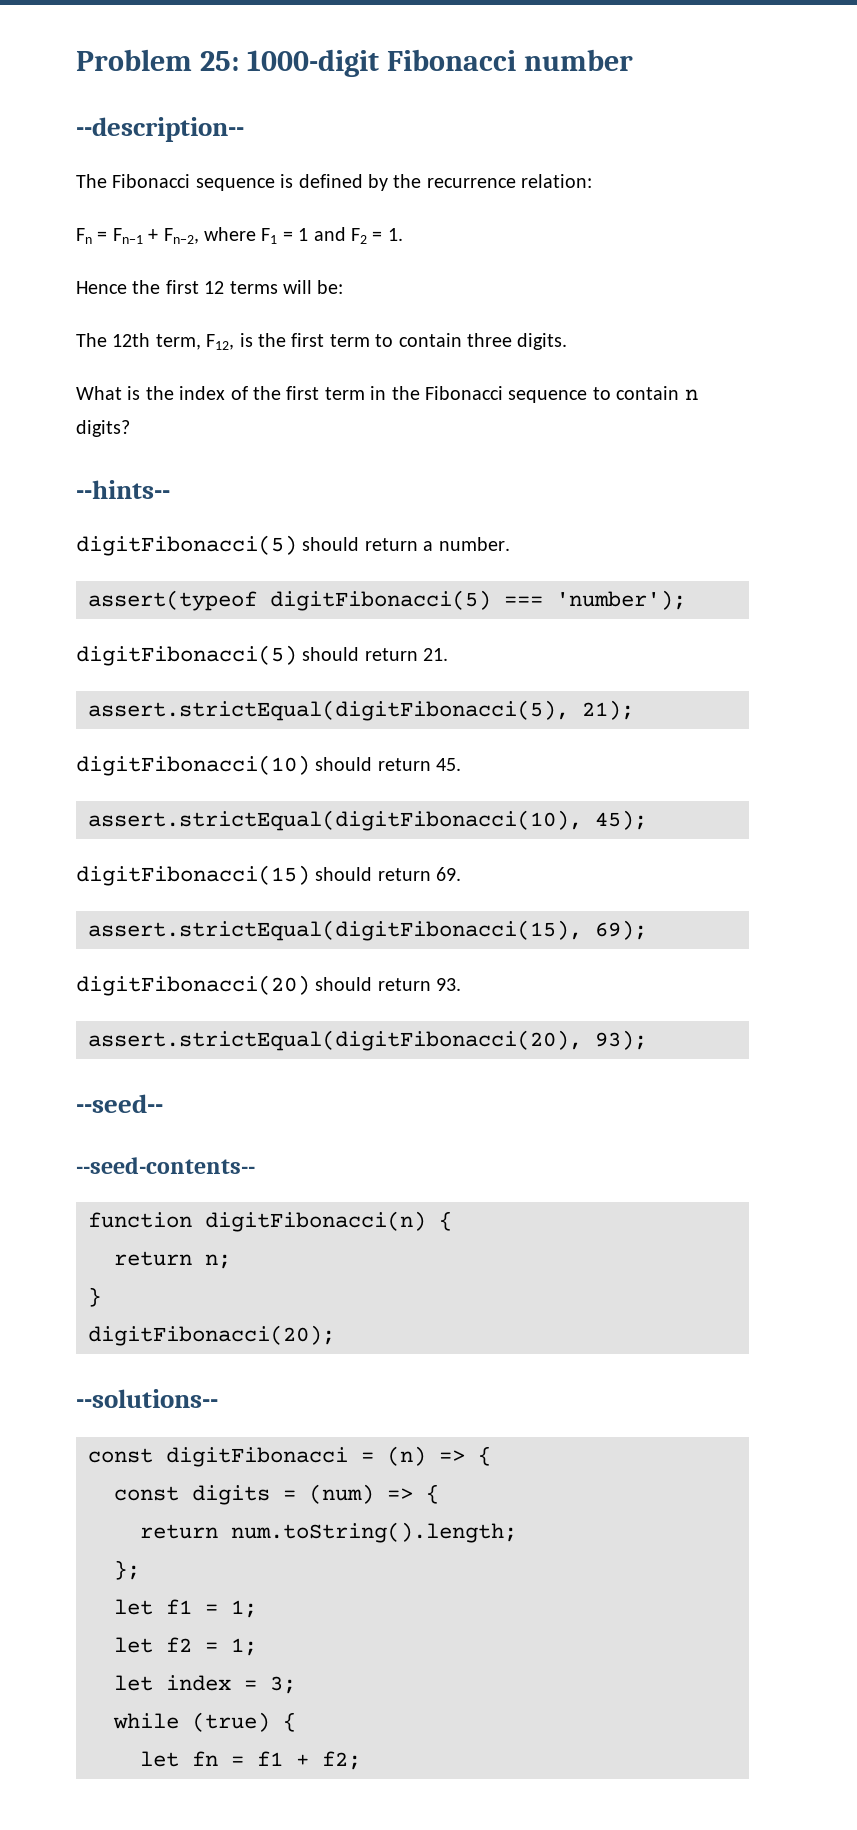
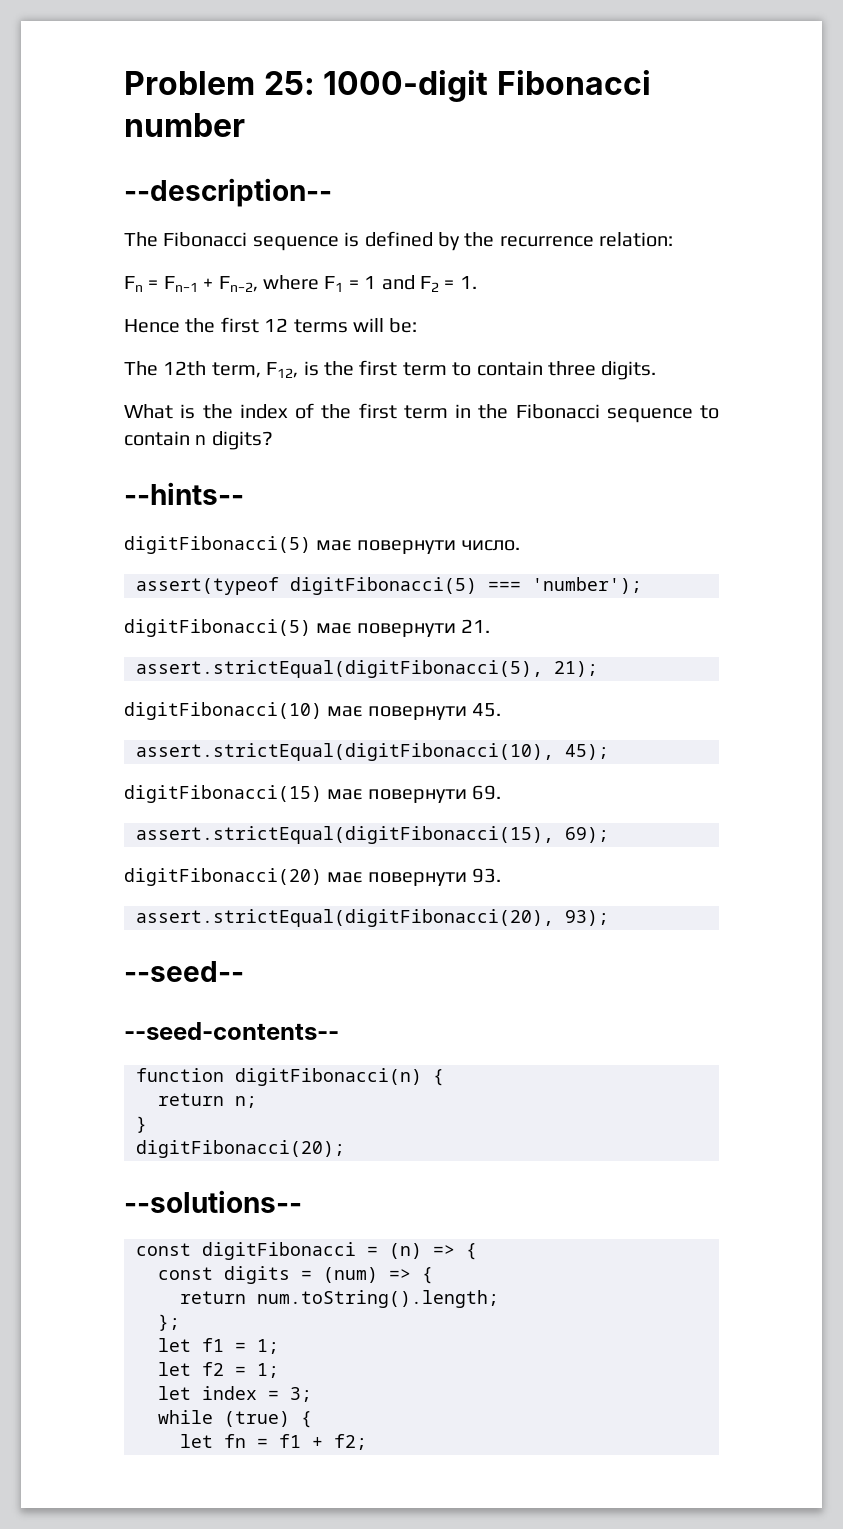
[302,537,510,551] should return a number. -> [316,540,521,554] має повернути число.
[302,647,418,661] should return -> [316,623,456,637] має повернути
[315,757,431,771] should return -> [327,706,467,720] має повернути
[315,867,431,881] should return -> [327,789,467,803] має повернути
[315,977,431,991] should return -> [327,872,467,886] має повернути

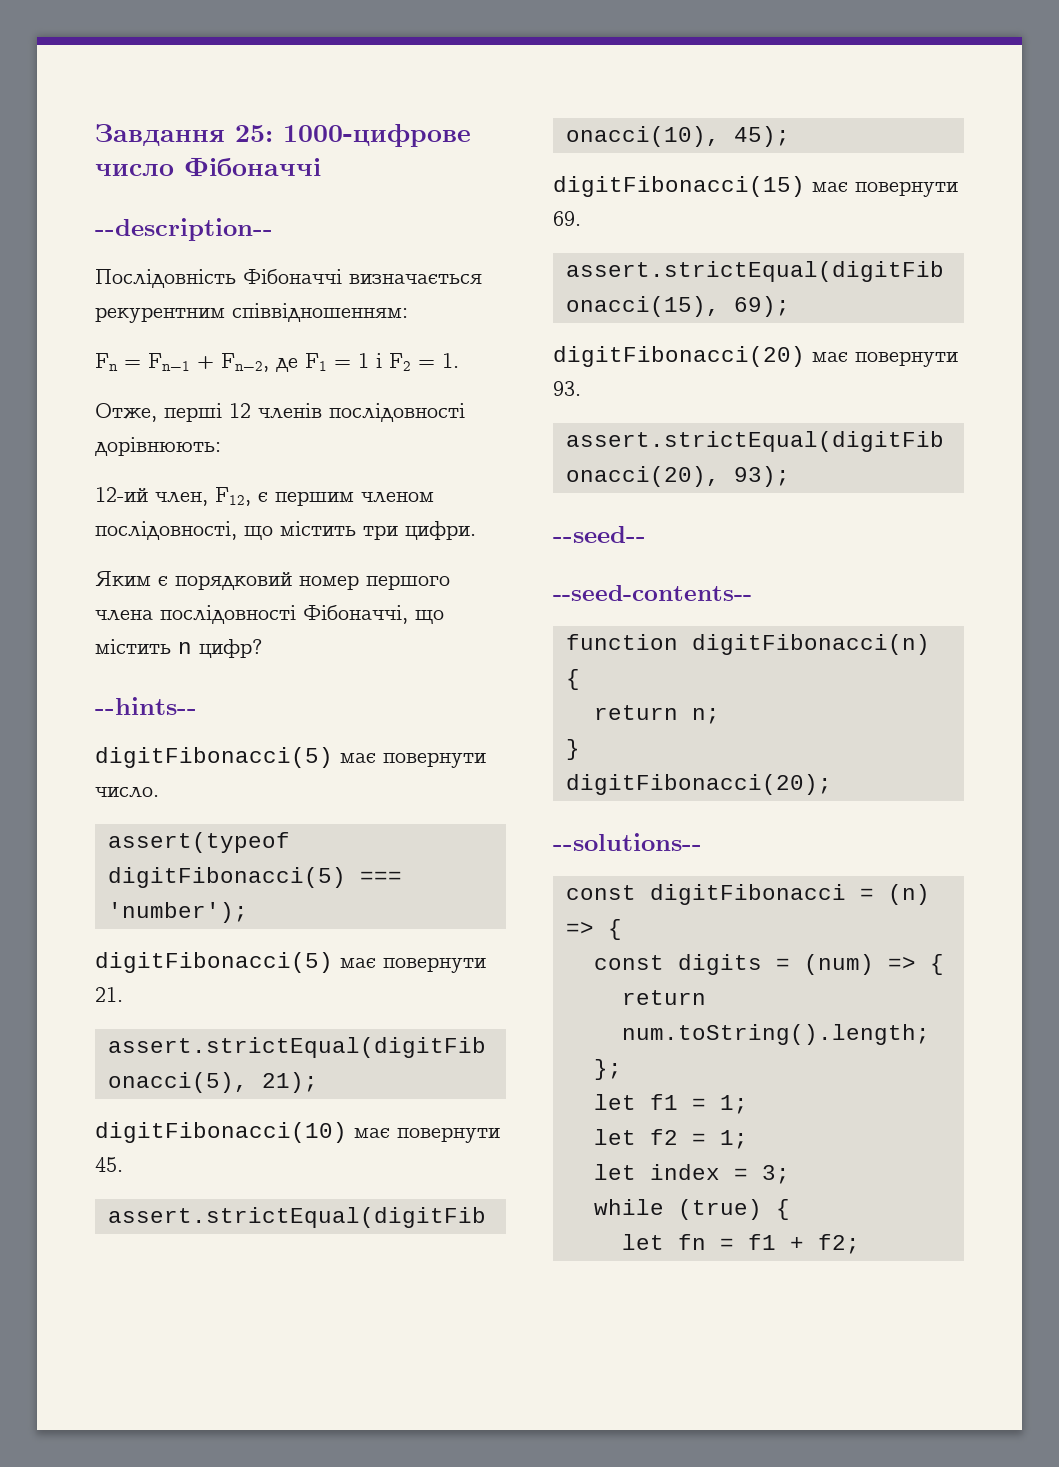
[124,70,651,102] [124,113,245,137] [124,178,332,207] [124,231,674,251] Problem 25: 1000-digit Fibonacci number // --description-- // The Fibonacci sequence is defined by the recurrence relation: -> [95,124,471,147] [95,157,321,177] [95,218,273,241] [95,269,482,288] [95,303,408,323] Завдання 25: 1000-цифрове число Фібоначчі // --description-- // Послідовність Фібоначчі визначається рекурентним співвідношенням:
[263,275,319,290] where -> [276,358,298,372] де
[381,275,415,290] and -> [376,353,382,368] і
[124,317,418,333] [124,360,657,380] [124,403,719,423] [124,431,273,450] Hence the first 12 terms will be: // The 12th term, F12, is the first term to contain three digits. // What is the index of the first term in the Fibonacci sequence to contain n digits? -> [95,403,465,422] [95,437,221,456] [95,487,434,506] [95,521,476,540] [95,571,450,590] [95,605,444,624] [95,639,262,658] Отже, перші 12 членів послідовності дорівнюють: // 12-ий член, F12, є першим членом послідовності, що містить три цифри. // Яким є порядковий номер першого члена послідовності Фібоначчі, що містить n цифр?

